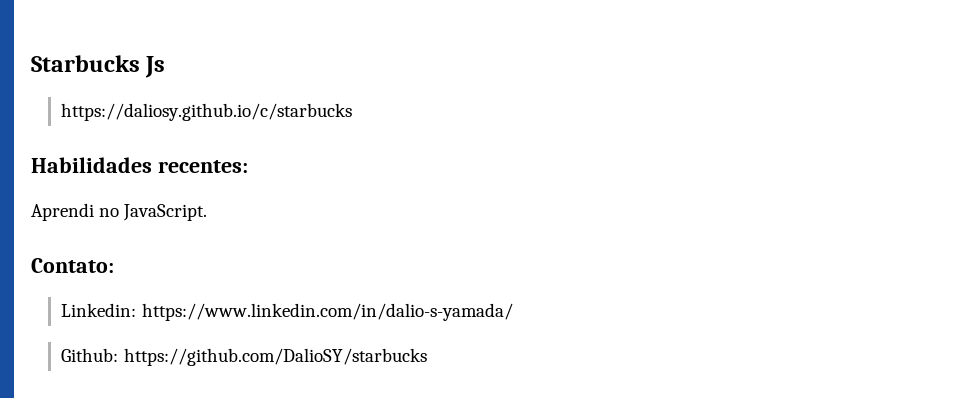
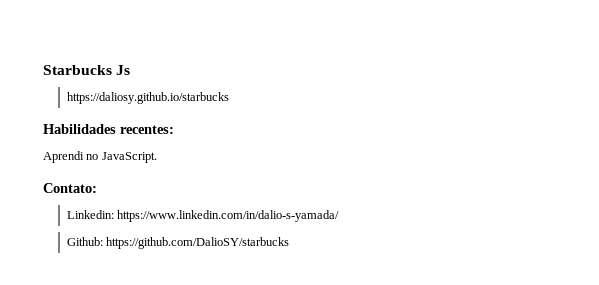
[61,103,353,121] https://daliosy.github.io/c/starbucks -> [66,92,229,104] https://daliosy.github.io/starbucks

